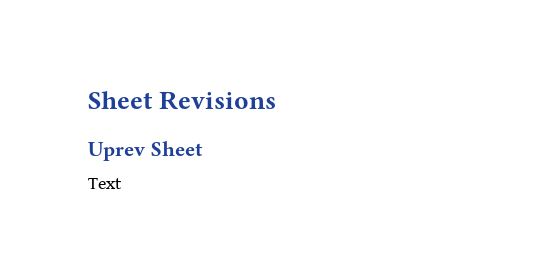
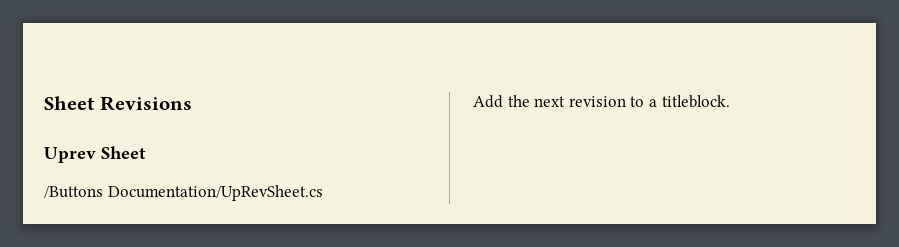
[88,178,122,189] Text -> [44,185,323,201] [473,95,730,108] /Buttons Documentation/UpRevSheet.cs // Add the next revision to a titleblock.

